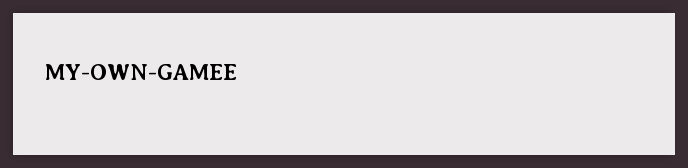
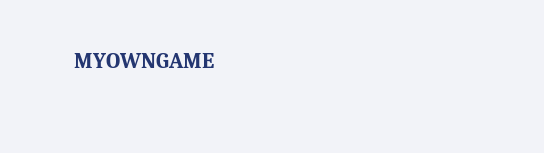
[45,64,237,80] MY-OWN-GAMEE -> [74,53,214,68] MYOWNGAME

